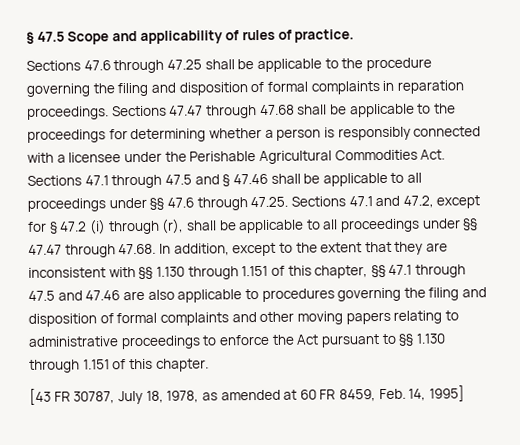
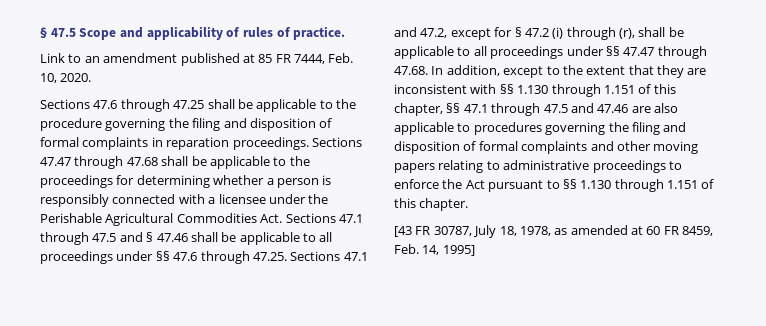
(355, 36) none -> [40,53,354,66] [40,73,92,83] // Link to an amendment published at 85 FR 7444, Feb. 10, 2020.

